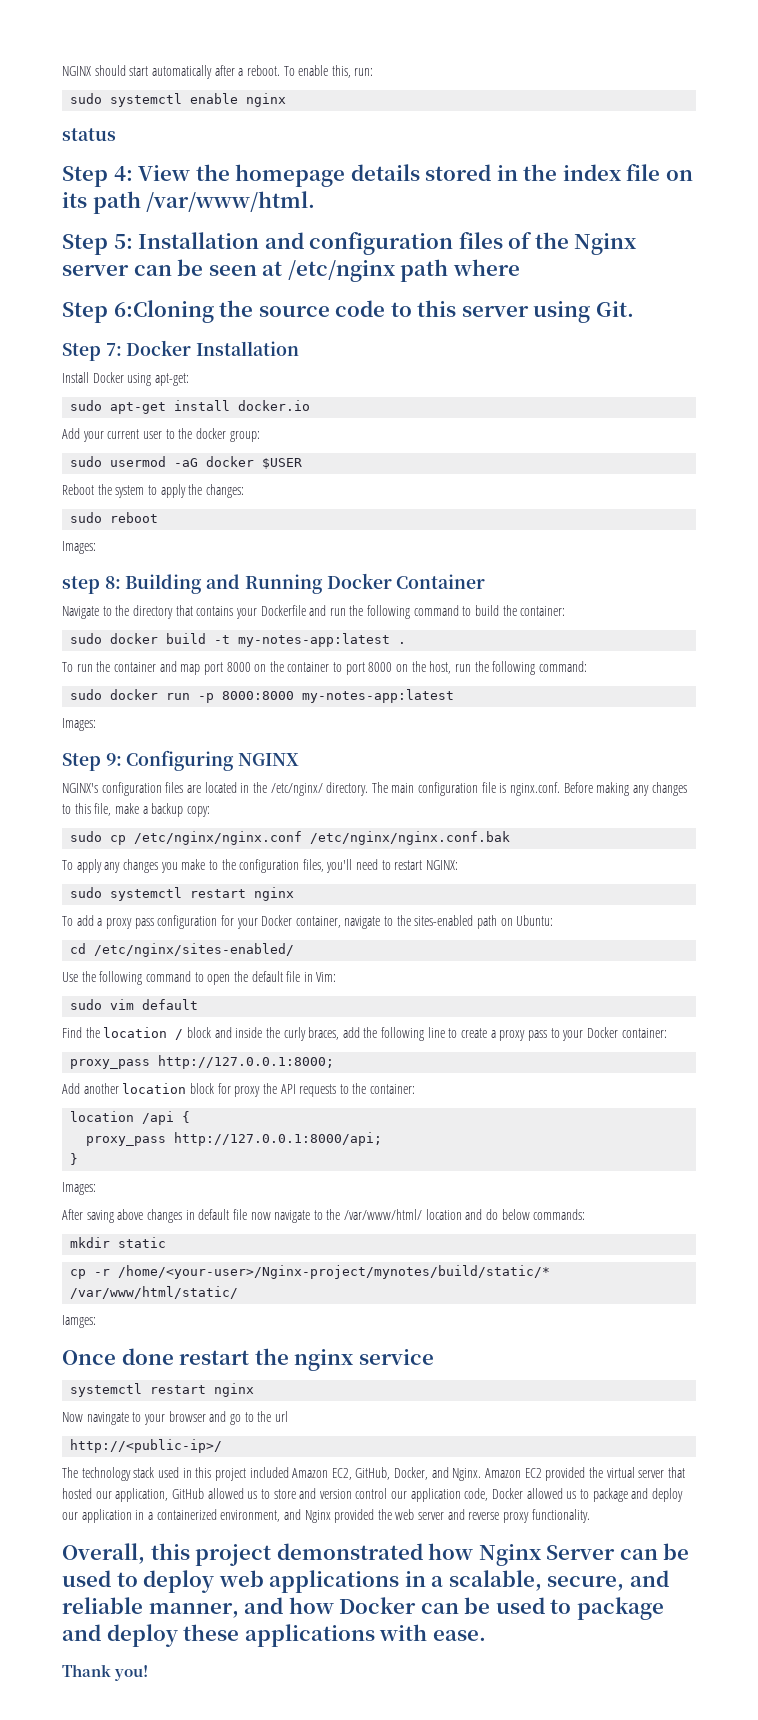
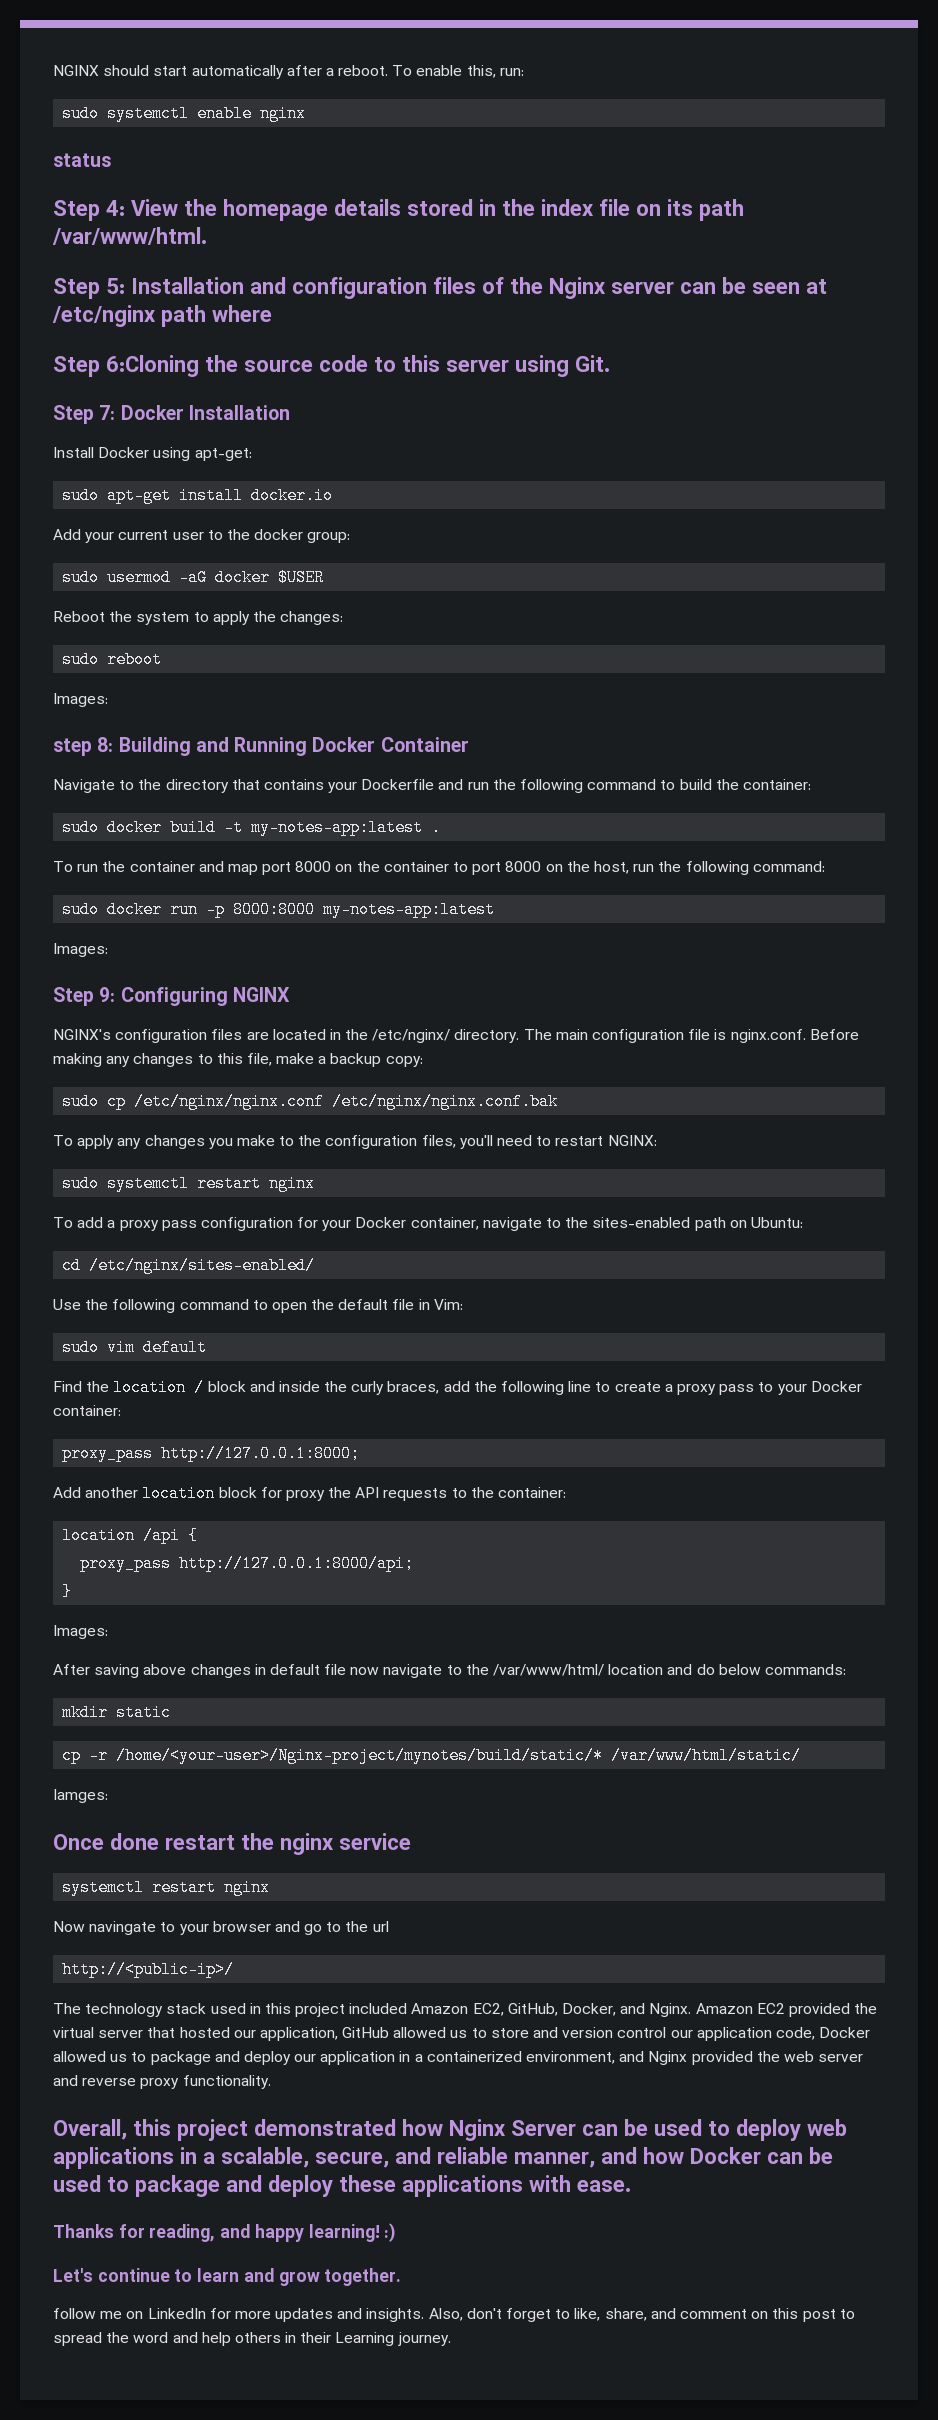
[62,1664,149,1681] Thank you! -> [53,2223,397,2242] [53,2268,402,2286] [53,2308,855,2322] [53,2332,451,2346] Thanks for reading, and happy learning! :) // Let's continue to learn and grow together. // follow me on LinkedIn for more updates and insights. Also, don't forget to like, share, and comment on this post to spread the word and help others in their Learning journey.

